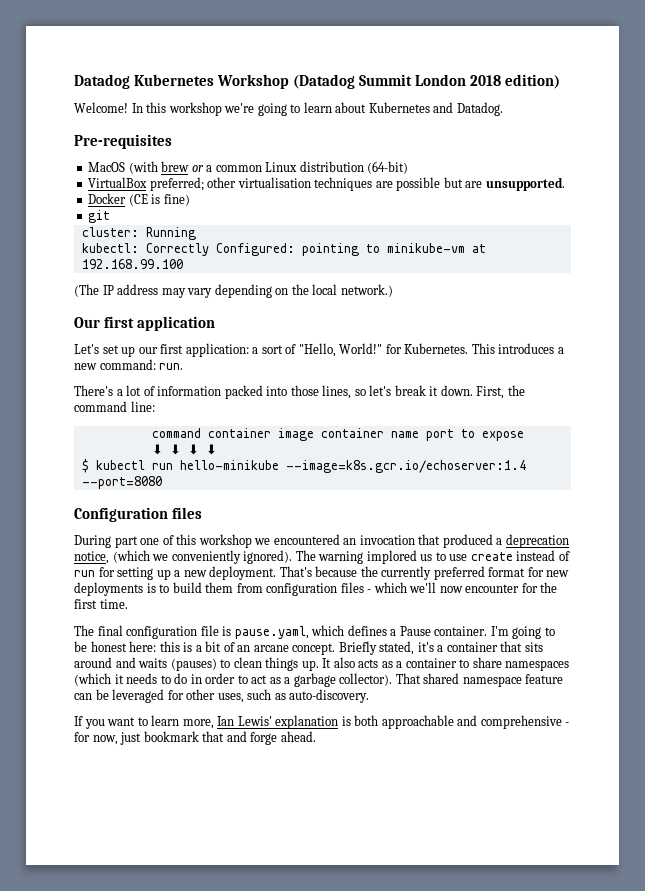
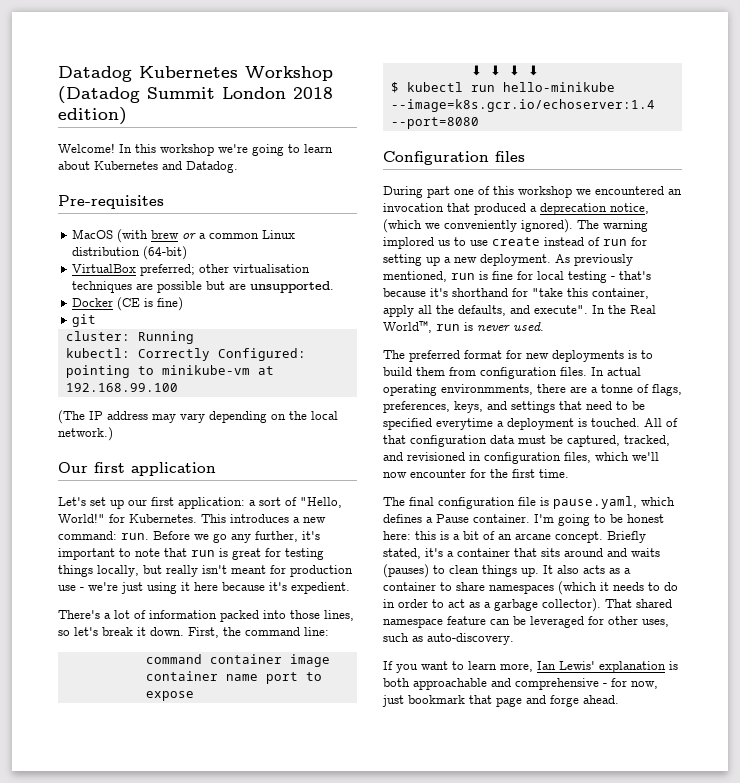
(184, 366) none -> [153,531,320,543] [58,548,324,560] [58,565,353,577] [58,582,350,594] Before we go any further, it's important to note that run is great for testing things locally, but really isn't meant for production use - we're just using it here because it's expedient.
[279,566,432,580] That's because the currently -> [555,254,633,266] [383,271,651,283] [383,288,649,299] [383,305,656,317] [383,321,544,333] [383,350,405,359] As previously mentioned, run is fine for local testing - that's because it's shorthand for "take this container, apply all the defaults, and execute". In the Real World™, run is never used. // The
[340,582,372,593] files - -> [560,367,641,376] [383,384,682,396] [383,401,645,413] [383,418,678,430] [383,435,670,447] [383,452,591,464] files. In actual operating environmments, there are a tonne of flags, preferences, keys, and settings that need to be specified everytime a deployment is touched. All of that configuration data must be captured, tracked, and revisioned in configuration files,
(225, 736) none -> [496,697,522,707] page

